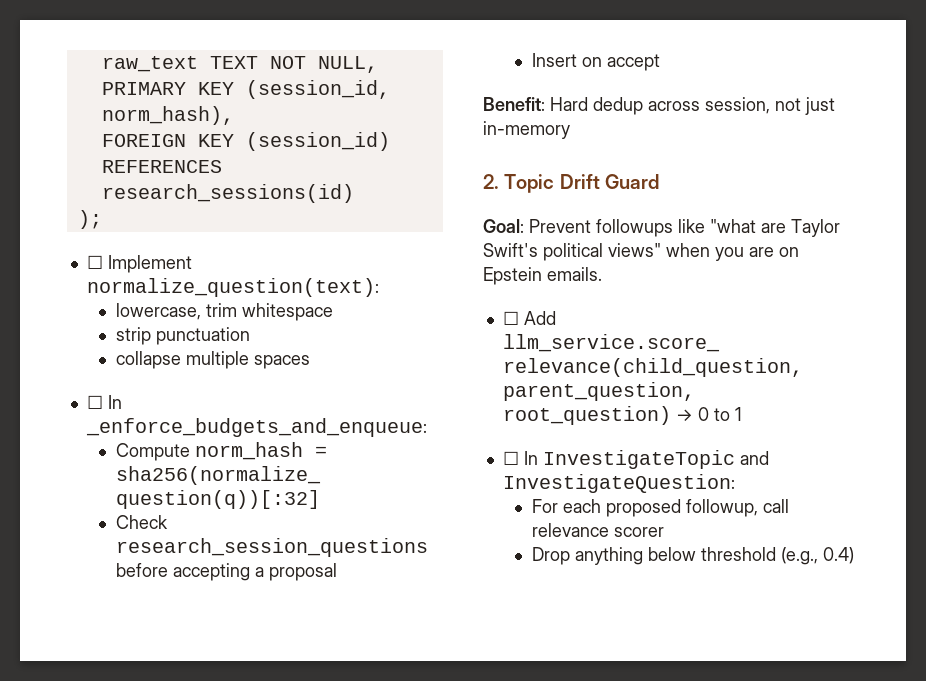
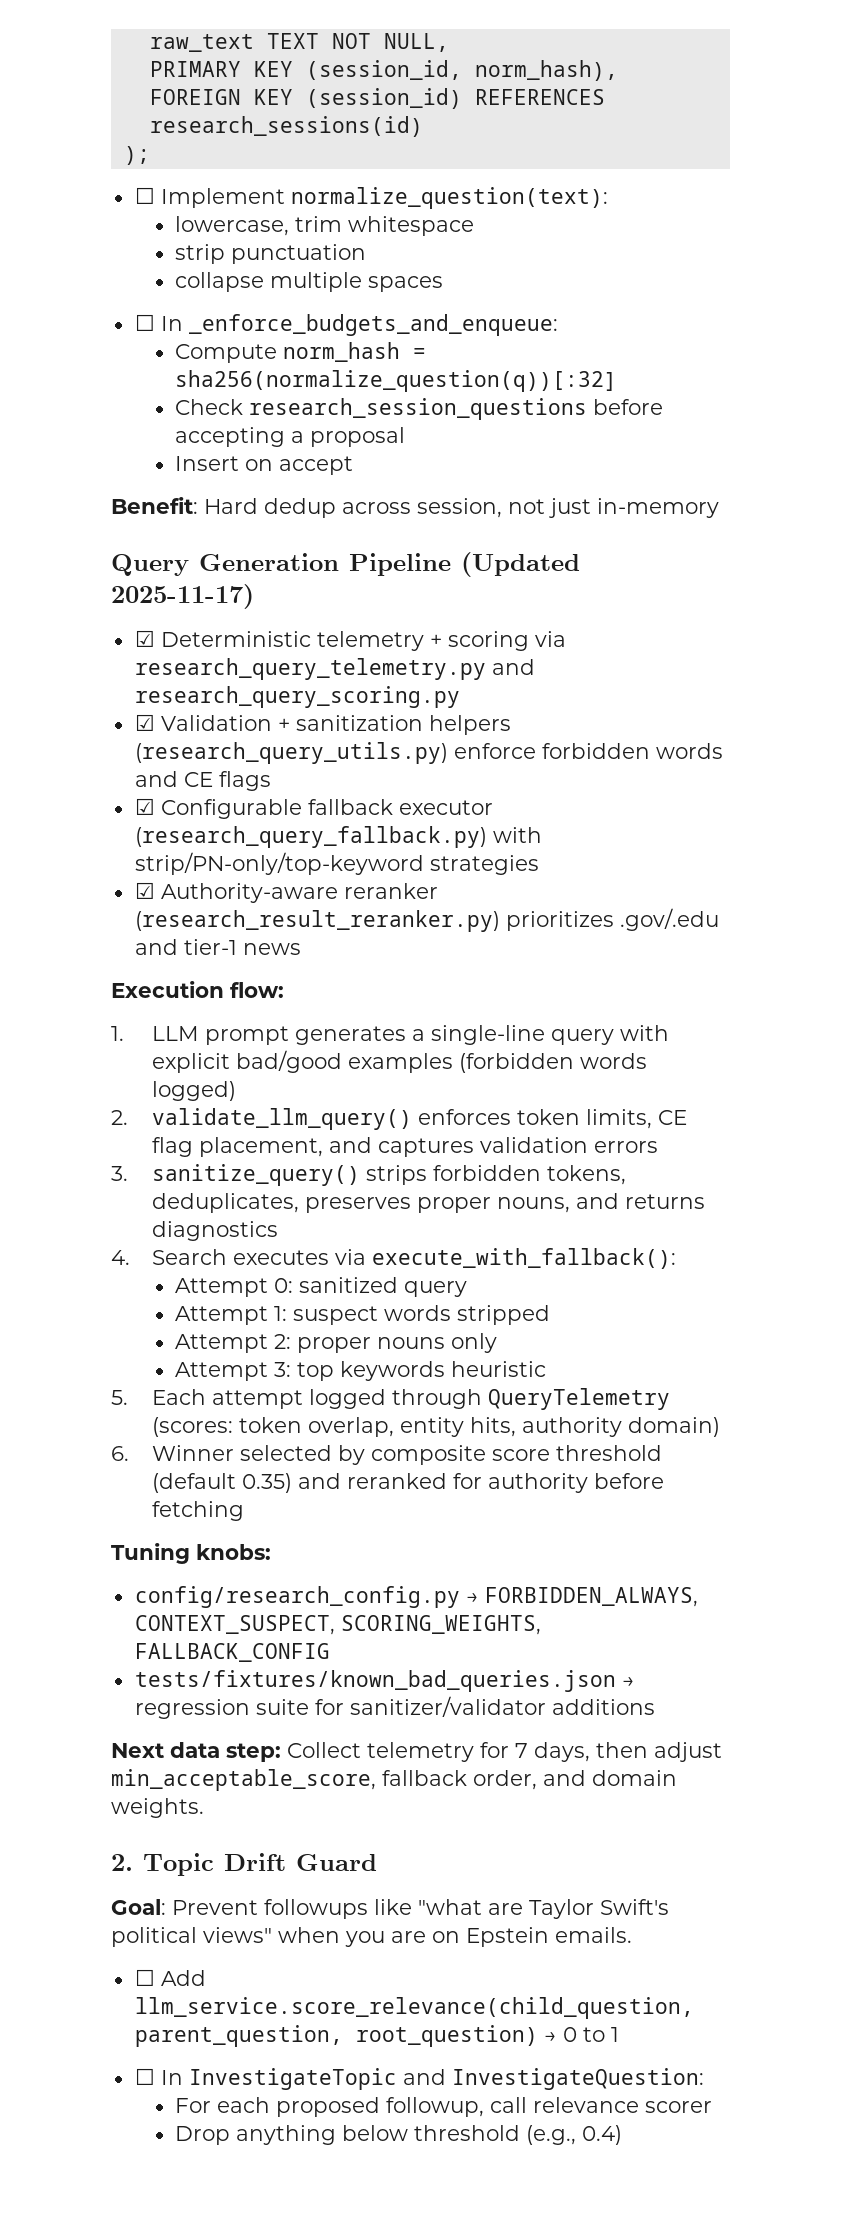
(570, 130) none -> [111,552,580,577] [111,584,254,609] [134,630,566,651] [134,658,535,680] [134,686,460,708] [134,714,511,735] [134,742,723,764] [134,771,271,791] [134,798,493,819] [134,826,542,848] [134,852,539,875] [134,882,438,903] [134,908,719,932] [134,939,301,955] [111,981,284,998] [111,1025,669,1045] [151,1050,647,1073] [151,1081,236,1101] [111,1108,687,1130] [151,1137,658,1157] [111,1164,626,1186] [151,1193,705,1213] [151,1221,278,1241] [111,1248,676,1269] [175,1277,468,1297] [175,1305,551,1325] [175,1333,498,1353] [175,1361,547,1381] [111,1388,670,1410] [151,1417,720,1437] [111,1445,662,1465] [151,1473,664,1493] [151,1501,244,1521] [111,1543,271,1564] [134,1586,698,1608] [134,1615,541,1635] [134,1643,330,1662] [134,1670,635,1692] [134,1696,655,1719] [111,1742,722,1762] [111,1769,677,1791] [111,1798,204,1818] // Query Generation Pipeline (Updated 2025-11-17) // ☑ Deterministic telemetry + scoring via research_query_telemetry.py and research_query_scoring.py // ☑ Validation + sanitization helpers (research_query_utils.py) enforce forbidden words and CE flags // ☑ Configurable fallback executor (research_query_fallback.py) with strip/PN-only/top-keyword strategies // ☑ Authority-aware reranker (research_result_reranker.py) prioritizes .gov/.edu and tier-1 news // Execution flow: // 1. LLM prompt generates a single-line query with explicit bad/good examples (forbidden words logged) // 2. validate_llm_query() enforces token limits, CE flag placement, and captures validation errors // 3. sanitize_query() strips forbidden tokens, deduplicates, preserves proper nouns, and returns diagnostics // 4. Search executes via execute_with_fallback(): // Attempt 0: sanitized query // Attempt 1: suspect words stripped // Attempt 2: proper nouns only // Attempt 3: top keywords heuristic // 5. Each attempt logged through QueryTelemetry (scores: token overlap, entity hits, authority domain) // 6. Winner selected by composite score threshold (default 0.35) and reranked for authority before fetching // Tuning knobs: // config/research_config.py → FORBIDDEN_ALWAYS, CONTEXT_SUSPECT, SCORING_WEIGHTS, FALLBACK_CONFIG // tests/fixtures/known_bad_queries.json → regression suite for sanitizer/validator additions // Next data step: Collect telemetry for 7 days, then adjust min_acceptable_score, fallback order, and domain weights.

